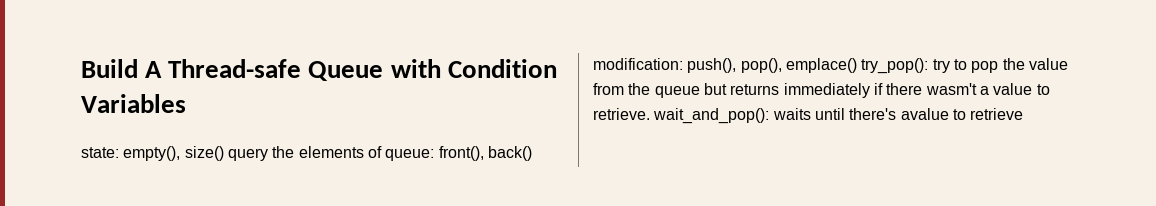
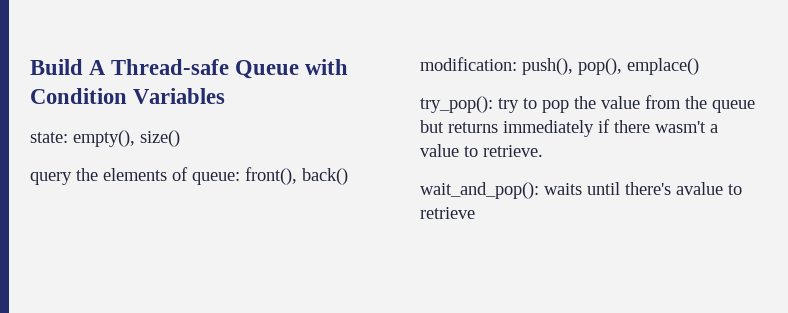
(224, 153) none -> (180, 138) //
(857, 65) none -> (699, 66) //
(650, 114) none -> (543, 151) //

